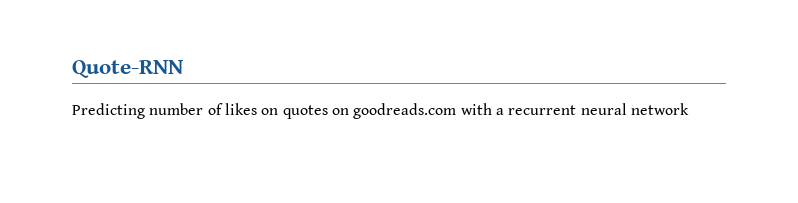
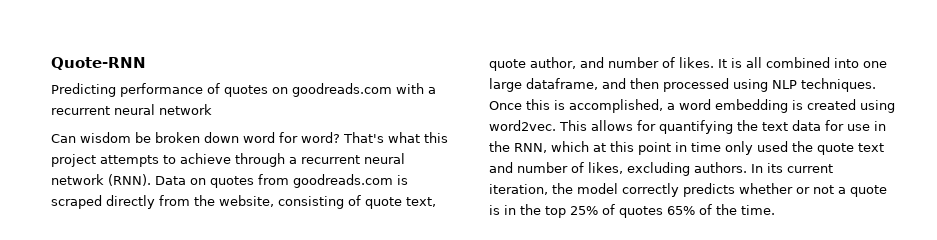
[149,103,279,115] number of likes on -> [120,83,220,97] performance of
(689, 109) none -> [51,132,448,143] [51,153,405,167] [51,174,408,188] [51,195,436,209] [489,57,887,71] [489,78,876,92] [489,99,895,113] [489,120,886,134] [489,141,884,155] [489,162,833,176] [489,183,887,197] [489,204,775,218] // Can wisdom be broken down word for word? That's what this project attempts to achieve through a recurrent neural network (RNN). Data on quotes from goodreads.com is scraped directly from the website, consisting of quote text, quote author, and number of likes. It is all combined into one large dataframe, and then processed using NLP techniques. Once this is accomplished, a word embedding is created using word2vec. This allows for quantifying the text data for use in the RNN, which at this point in time only used the quote text and number of likes, excluding authors. In its current iteration, the model correctly predicts whether or not a quote is in the top 25% of quotes 65% of the time.

